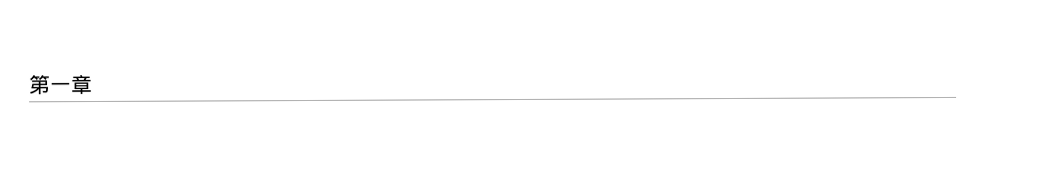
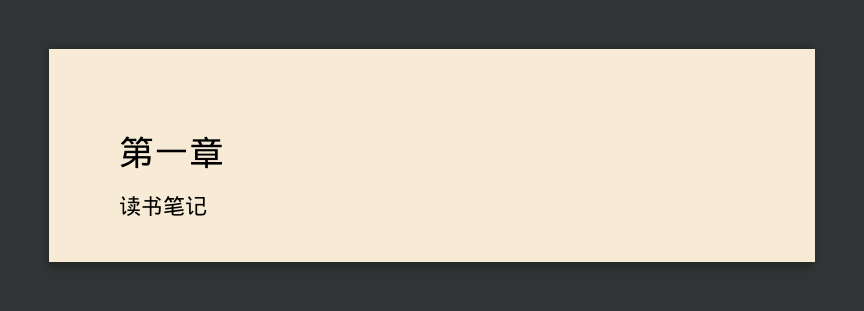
(93, 84) none -> [119,196,207,217] // 读书笔记

